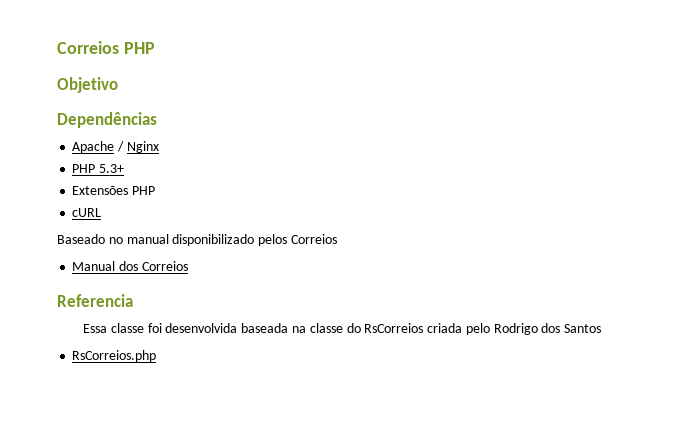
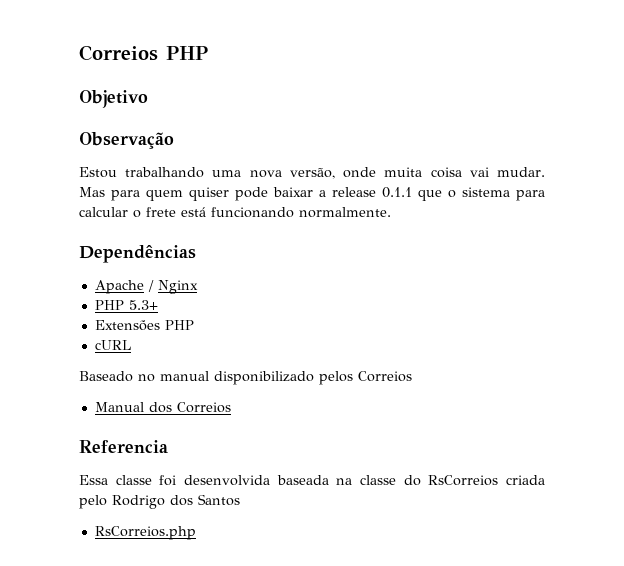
(118, 85) none -> [79,132,174,149] [79,167,545,179] [79,187,545,201] [79,207,391,218] // Observação // Estou trabalhando uma nova versão, onde muita coisa vai mudar. Mas para quem quiser pode baixar a release 0.1.1 que o sistema para calcular o frete está funcionando normalmente.

